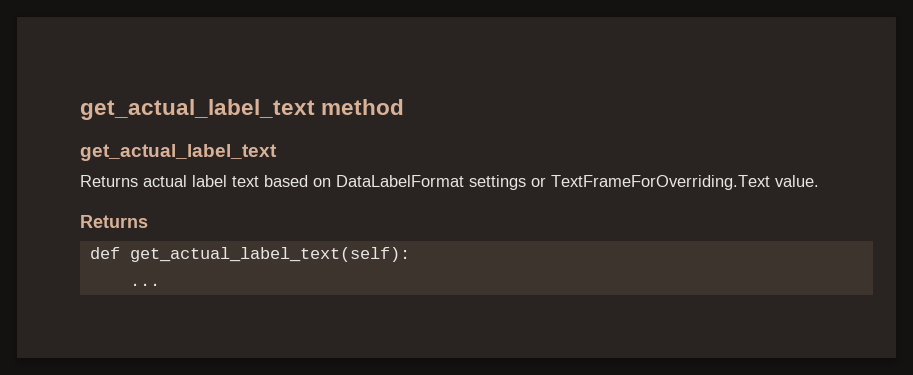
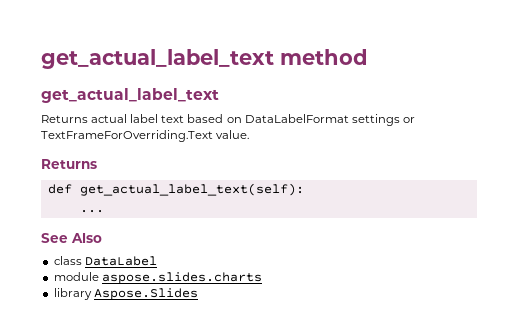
(160, 284) none -> [41,233,102,243] [53,256,157,266] [53,272,262,284] [53,288,198,300] // See Also // class DataLabel // module aspose.slides.charts // library Aspose.Slides

